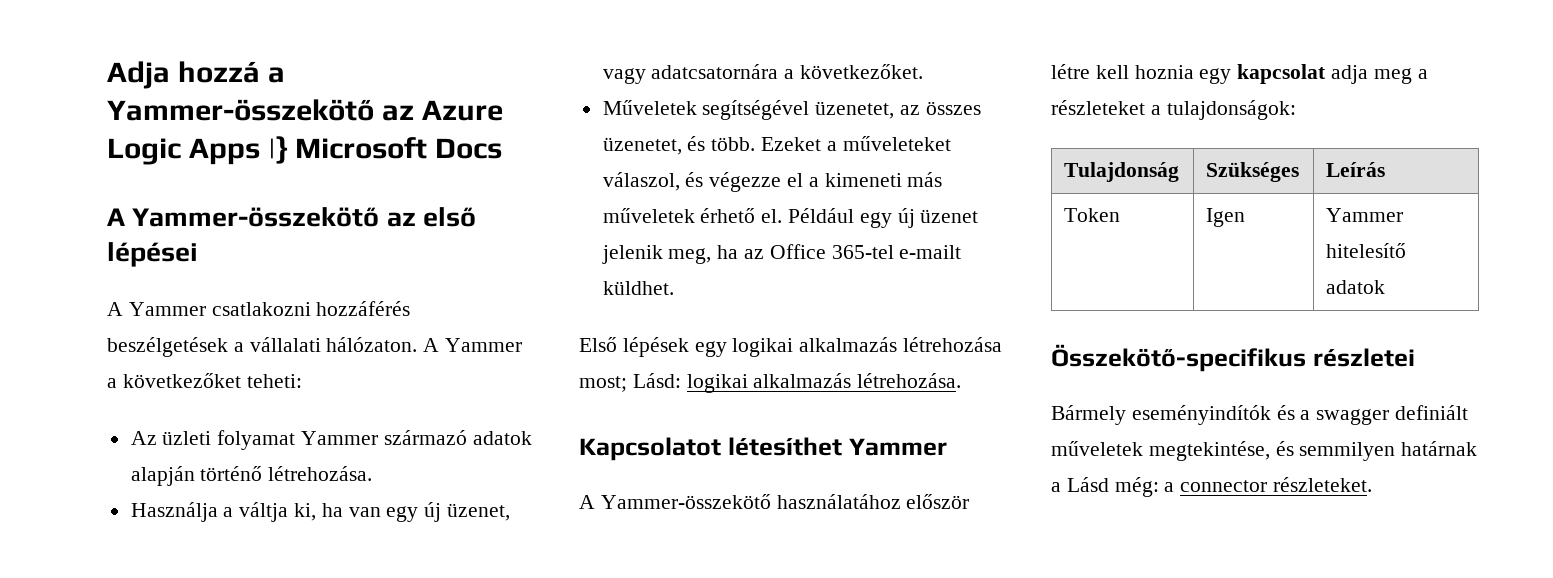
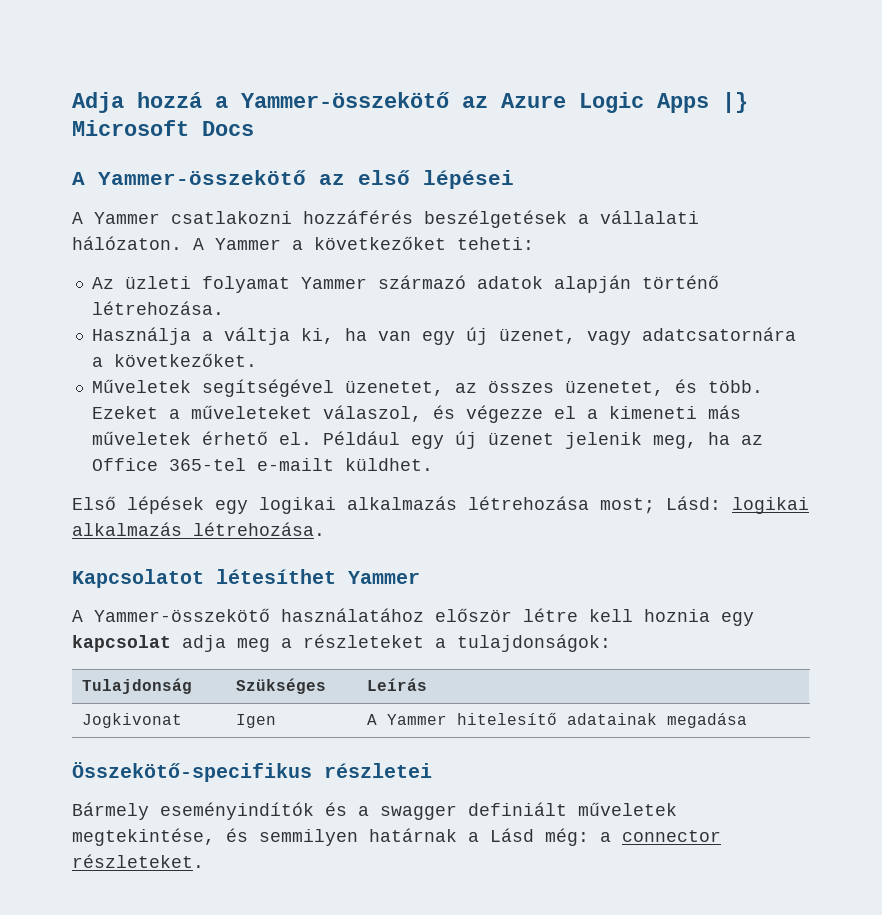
[1064,208,1121,222] Token -> [82,713,183,728] Jogkivonat
(1246, 217) none -> [367,714,378,725] A
[1326,280,1386,294] adatok -> [567,713,748,728] adatainak megadása

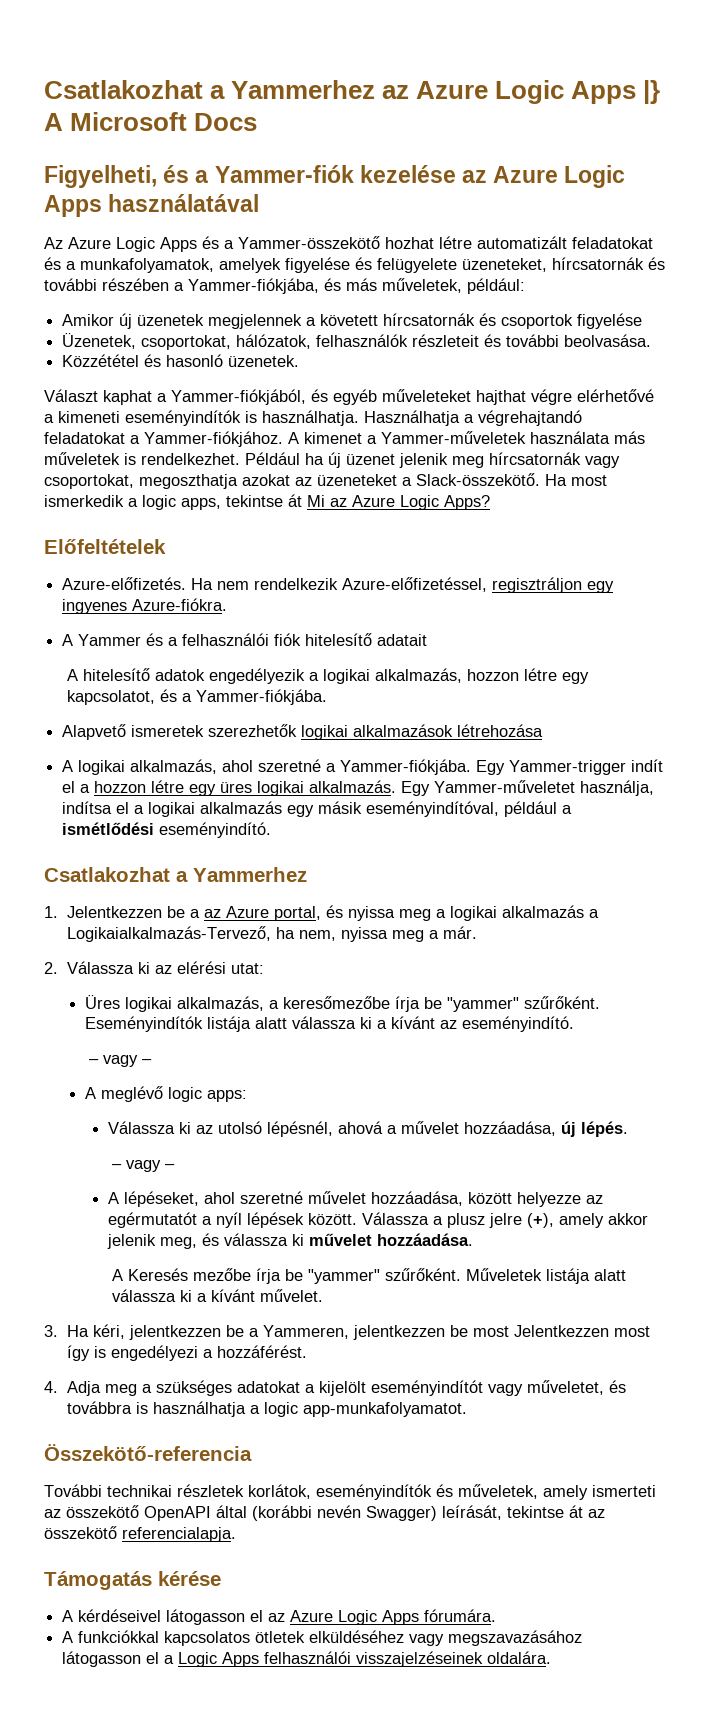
[72,92,449,113] Adja hozzá a Yammer-összekötő -> [44,80,376,99] Csatlakozhat a Yammerhez
(748, 102) none -> [44,113,63,131] A
[72,170,514,189] [72,210,699,228] [72,236,534,250] [91,275,719,293] [91,301,224,315] [91,327,796,345] [91,353,257,367] [91,379,763,397] [91,405,741,423] [91,431,763,449] [91,458,433,471] [72,496,809,514] [72,522,325,536] [72,569,420,588] [72,608,754,626] [72,634,611,652] [82,678,193,694] [236,678,327,694] [367,678,428,691] [82,713,183,728] [236,714,277,728] [367,712,748,728] [72,762,432,782] [72,802,677,820] [72,828,721,846] [72,854,204,868] A Yammer-összekötő az első lépései // A Yammer csatlakozni hozzáférés beszélgetések a vállalati hálózaton. A Yammer a következőket teheti: // Az üzleti folyamat Yammer származó adatok alapján történő létrehozása. // Használja a váltja ki, ha van egy új üzenet, vagy adatcsatornára a következőket. // Műveletek segítségével üzenetet, az összes üzenetet, és több. Ezeket a műveleteket válaszol, és végezze el a kimeneti más műveletek érhető el. Például egy új üzenet jelenik meg, ha az Office 365-tel e-mailt küldhet. // Első lépések egy logikai alkalmazás létrehozása most; Lásd: logikai alkalmazás létrehozása. // Kapcsolatot létesíthet Yammer // A Yammer-összekötő használatához először létre kell hoznia egy kapcsolat adja meg a részleteket a tulajdonságok: // Tulajdonság | Szükséges | Leírás // Jogkivonat | Igen | A Yammer hitelesítő adatainak megadása // Összekötő-specifikus részletei // Bármely eseményindítók és a swagger definiált műveletek megtekintése, és semmilyen határnak a Lásd még: a connector részleteket. -> [44,165,626,188] [44,194,260,217] [44,236,653,252] [44,257,665,273] [44,278,525,294] [62,313,643,329] [62,333,652,350] [62,354,300,367] [44,389,654,405] [44,410,582,426] [44,431,645,447] [44,452,620,468] [44,473,607,489] [44,494,490,510] [44,539,166,554] [62,577,615,593] [62,598,228,614] [62,633,428,646] [66,668,589,684] [66,689,327,705] [62,724,544,740] [62,759,664,775] [62,780,655,796] [62,801,573,817] [62,822,272,838] [44,867,307,882] [44,905,599,921] [66,926,477,942] [44,961,264,974] [84,995,600,1012] [84,1016,574,1032] [89,1055,153,1067] [84,1086,247,1102] [107,1121,628,1137] [112,1160,176,1172] [107,1191,603,1207] [107,1212,648,1228] [106,1233,473,1249] [112,1268,627,1284] [112,1289,324,1302] [44,1324,650,1340] [66,1345,307,1361] [44,1380,626,1396] [66,1401,467,1417] [44,1444,252,1461] [44,1484,656,1500] [44,1505,605,1521] [44,1526,236,1542] [44,1571,221,1590] [62,1609,497,1625] [62,1630,583,1646] [62,1651,552,1667] Figyelheti, és a Yammer-fiók kezelése az Azure Logic Apps használatával // Az Azure Logic Apps és a Yammer-összekötő hozhat létre automatizált feladatokat és a munkafolyamatok, amelyek figyelése és felügyelete üzeneteket, hírcsatornák és további részében a Yammer-fiókjába, és más műveletek, például: // Amikor új üzenetek megjelennek a követett hírcsatornák és csoportok figyelése // Üzenetek, csoportokat, hálózatok, felhasználók részleteit és további beolvasása. // Közzététel és hasonló üzenetek. // Választ kaphat a Yammer-fiókjából, és egyéb műveleteket hajthat végre elérhetővé a kimeneti eseményindítók is használhatja. Használhatja a végrehajtandó feladatokat a Yammer-fiókjához. A kimenet a Yammer-műveletek használata más műveletek is rendelkezhet. Például ha új üzenet jelenik meg hírcsatornák vagy csoportokat, megoszthatja azokat az üzeneteket a Slack-összekötő. Ha most ismerkedik a logic apps, tekintse át Mi az Azure Logic Apps? // Előfeltételek // Azure-előfizetés. Ha nem rendelkezik Azure-előfizetéssel, regisztráljon egy ingyenes Azure-fiókra. // A Yammer és a felhasználói fiók hitelesítő adatait // A hitelesítő adatok engedélyezik a logikai alkalmazás, hozzon létre egy kapcsolatot, és a Yammer-fiókjába. // Alapvető ismeretek szerezhetők logikai alkalmazások létrehozása // A logikai alkalmazás, ahol szeretné a Yammer-fiókjába. Egy Yammer-trigger indít el a hozzon létre egy üres logikai alkalmazás. Egy Yammer-műveletet használja, indítsa el a logikai alkalmazás egy másik eseményindítóval, például a ismétlődési eseményindító. // Csatlakozhat a Yammerhez // 1. Jelentkezzen be a az Azure portal, és nyissa meg a logikai alkalmazás a Logikaialkalmazás-Tervező, ha nem, nyissa meg a már. // 2. Válassza ki az elérési utat: // Üres logikai alkalmazás, a keresőmezőbe írja be "yammer" szűrőként. Eseményindítók listája alatt válassza ki a kívánt az eseményindító. // – vagy – // A meglévő logic apps: // Válassza ki az utolsó lépésnél, ahová a művelet hozzáadása, új lépés. // – vagy – // A lépéseket, ahol szeretné művelet hozzáadása, között helyezze az egérmutatót a nyíl lépések között. Válassza a plusz jelre (+), amely akkor jelenik meg, és válassza ki művelet hozzáadása. // A Keresés mezőbe írja be "yammer" szűrőként. Műveletek listája alatt válassza ki a kívánt művelet. // 3. Ha kéri, jelentkezzen be a Yammeren, jelentkezzen be most Jelentkezzen most így is engedélyezi a hozzáférést. // 4. Adja meg a szükséges adatokat a kijelölt eseményindítót vagy műveletet, és továbbra is használhatja a logic app-munkafolyamatot. // Összekötő-referencia // További technikai részletek korlátok, eseményindítók és műveletek, amely ismerteti az összekötő OpenAPI által (korábbi nevén Swagger) leírását, tekintse át az összekötő referencialapja. // Támogatás kérése // A kérdéseivel látogasson el az Azure Logic Apps fórumára. // A funkciókkal kapcsolatos ötletek elküldéséhez vagy megszavazásához látogasson el a Logic Apps felhasználói visszajelzéseinek oldalára.

